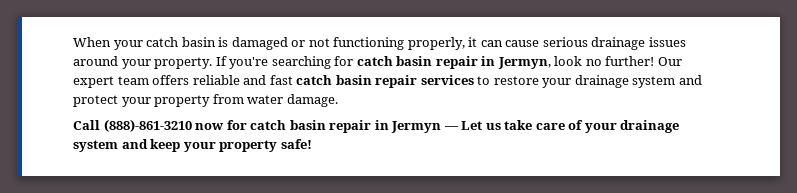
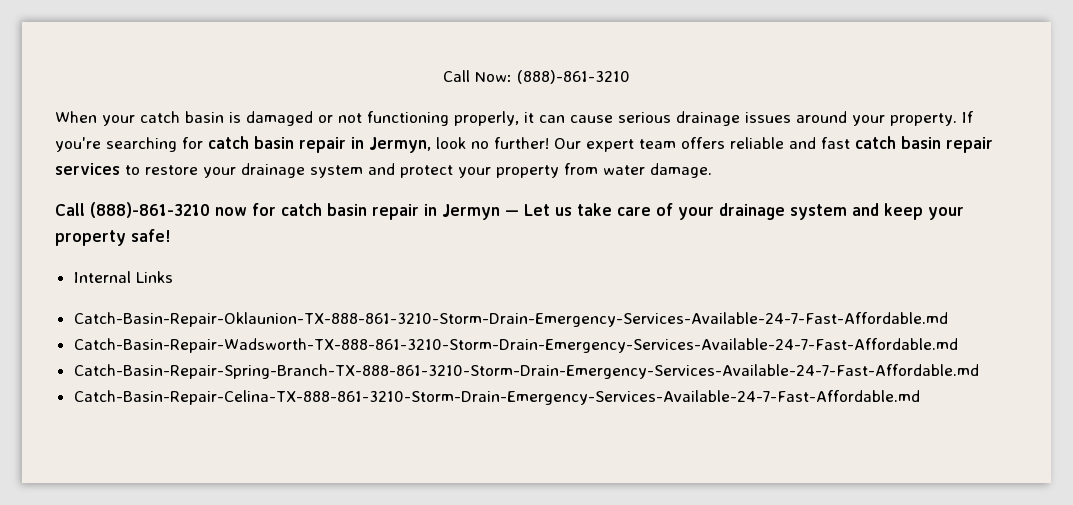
(73, 42) none -> [443,70,630,84] Call Now: (888)-861-3210 //
(312, 144) none -> [73,271,173,283] [73,312,948,327] [73,338,958,353] [73,364,979,379] [73,390,920,405] // Internal Links // Catch-Basin-Repair-Oklaunion-TX-888-861-3210-Storm-Drain-Emergency-Services-Available-24-7-Fast-Affordable.md // Catch-Basin-Repair-Wadsworth-TX-888-861-3210-Storm-Drain-Emergency-Services-Available-24-7-Fast-Affordable.md // Catch-Basin-Repair-Spring-Branch-TX-888-861-3210-Storm-Drain-Emergency-Services-Available-24-7-Fast-Affordable.md // Catch-Basin-Repair-Celina-TX-888-861-3210-Storm-Drain-Emergency-Services-Available-24-7-Fast-Affordable.md

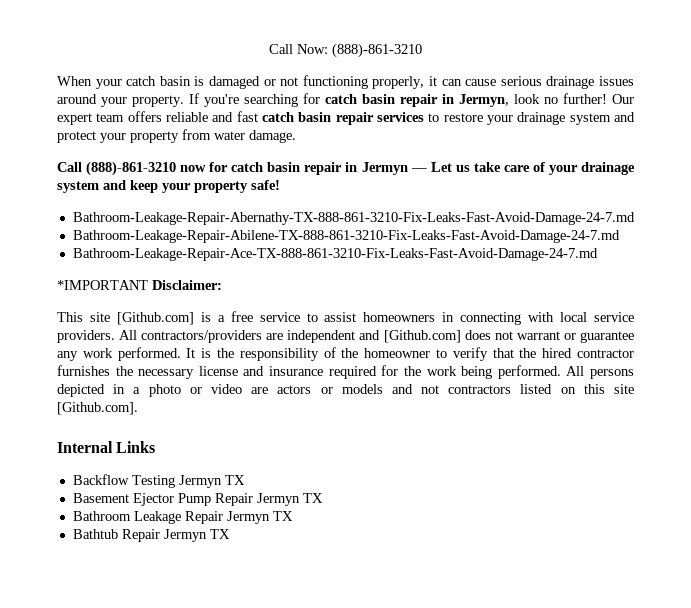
[73,271,173,283] [73,312,948,327] [73,338,958,353] [73,364,979,379] [73,390,920,405] Internal Links // Catch-Basin-Repair-Oklaunion-TX-888-861-3210-Storm-Drain-Emergency-Services-Available-24-7-Fast-Affordable.md // Catch-Basin-Repair-Wadsworth-TX-888-861-3210-Storm-Drain-Emergency-Services-Available-24-7-Fast-Affordable.md // Catch-Basin-Repair-Spring-Branch-TX-888-861-3210-Storm-Drain-Emergency-Services-Available-24-7-Fast-Affordable.md // Catch-Basin-Repair-Celina-TX-888-861-3210-Storm-Drain-Emergency-Services-Available-24-7-Fast-Affordable.md -> [72,212,635,225] [72,230,620,243] [72,248,598,261] [57,280,222,290] [57,311,635,325] [57,330,634,343] [57,347,635,361] [57,365,635,379] [57,384,634,397] [57,402,138,415] [57,441,156,453] [72,474,245,488] [72,493,323,506] [72,511,293,524] [72,529,230,542] Bathroom-Leakage-Repair-Abernathy-TX-888-861-3210-Fix-Leaks-Fast-Avoid-Damage-24-7.md // Bathroom-Leakage-Repair-Abilene-TX-888-861-3210-Fix-Leaks-Fast-Avoid-Damage-24-7.md // Bathroom-Leakage-Repair-Ace-TX-888-861-3210-Fix-Leaks-Fast-Avoid-Damage-24-7.md // *IMPORTANT Disclaimer: // This site [Github.com] is a free service to assist homeowners in connecting with local service providers. All contractors/providers are independent and [Github.com] does not warrant or guarantee any work performed. It is the responsibility of the homeowner to verify that the hired contractor furnishes the necessary license and insurance required for the work being performed. All persons depicted in a photo or video are actors or models and not contractors listed on this site [Github.com]. // Internal Links // Backflow Testing Jermyn TX // Basement Ejector Pump Repair Jermyn TX // Bathroom Leakage Repair Jermyn TX // Bathtub Repair Jermyn TX

